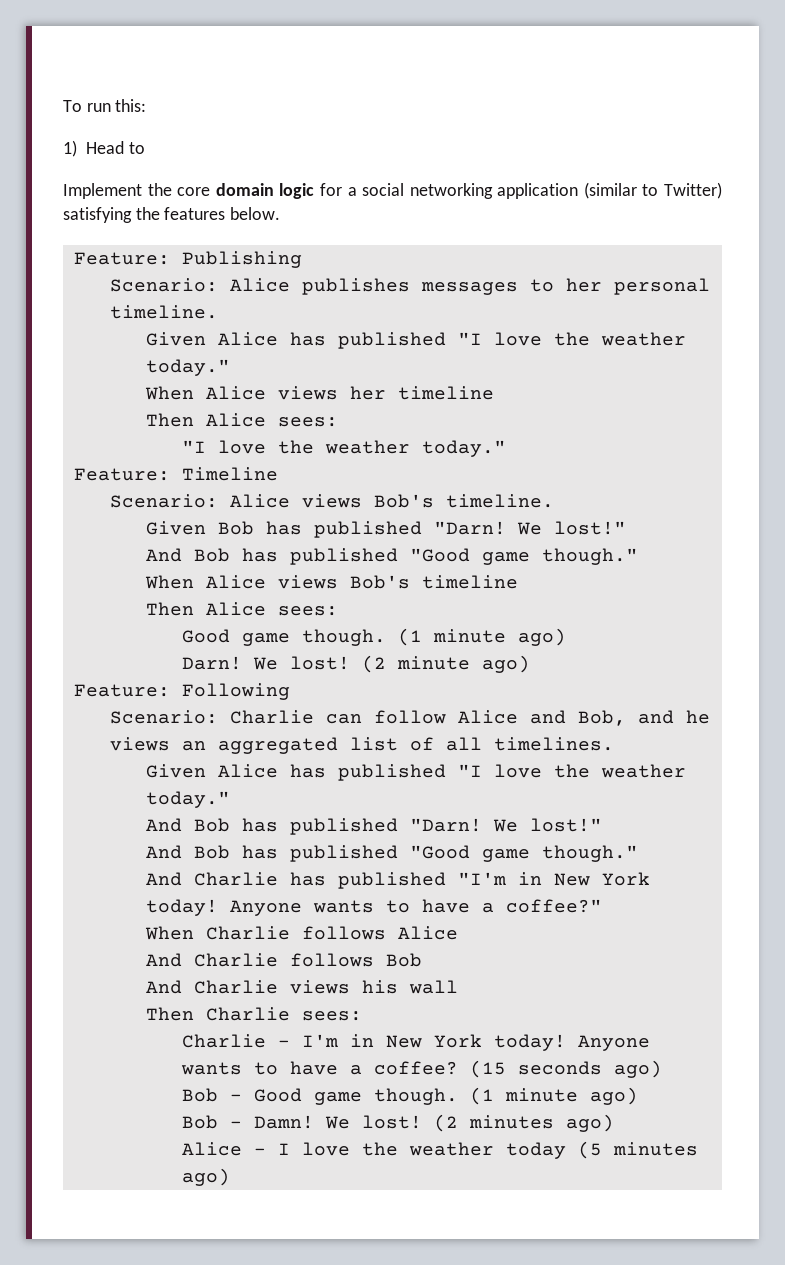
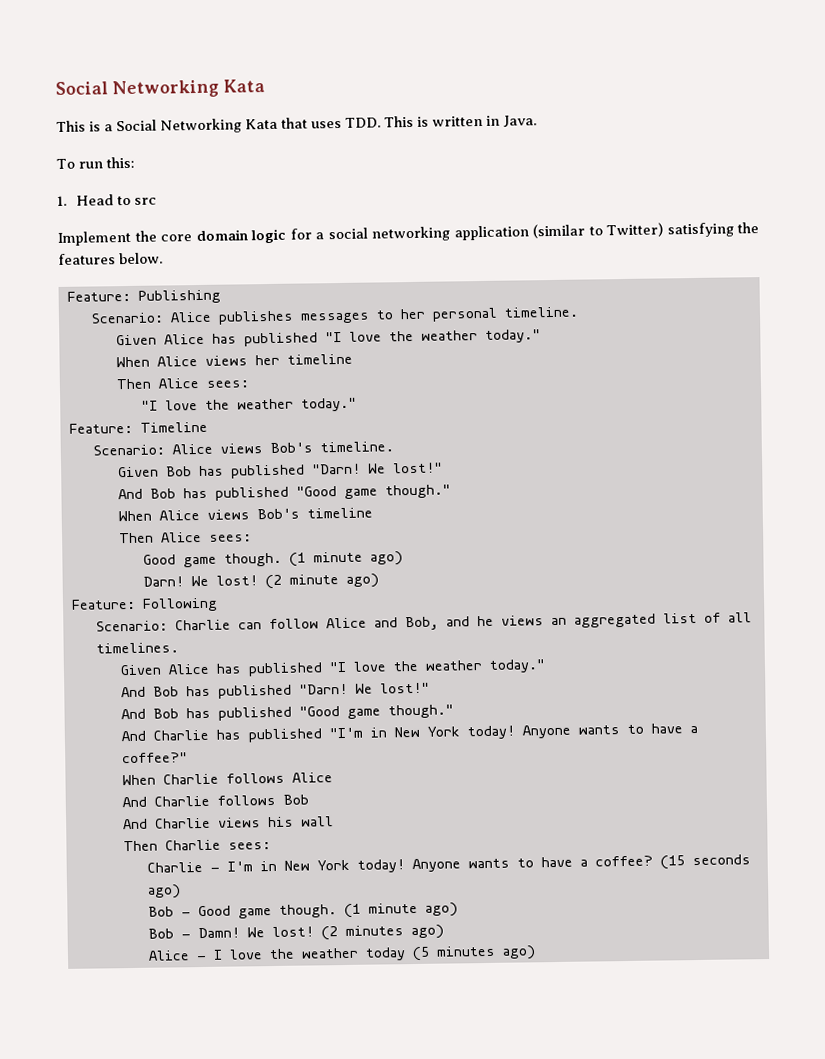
(63, 106) none -> [55,79,265,99] [56,115,537,134] Social Networking Kata // This is a Social Networking Kata that uses TDD. This is written in Java. //
[63,140,77,157] 1) -> [57,195,67,206] 1.
(145, 148) none -> [134,197,158,205] src

